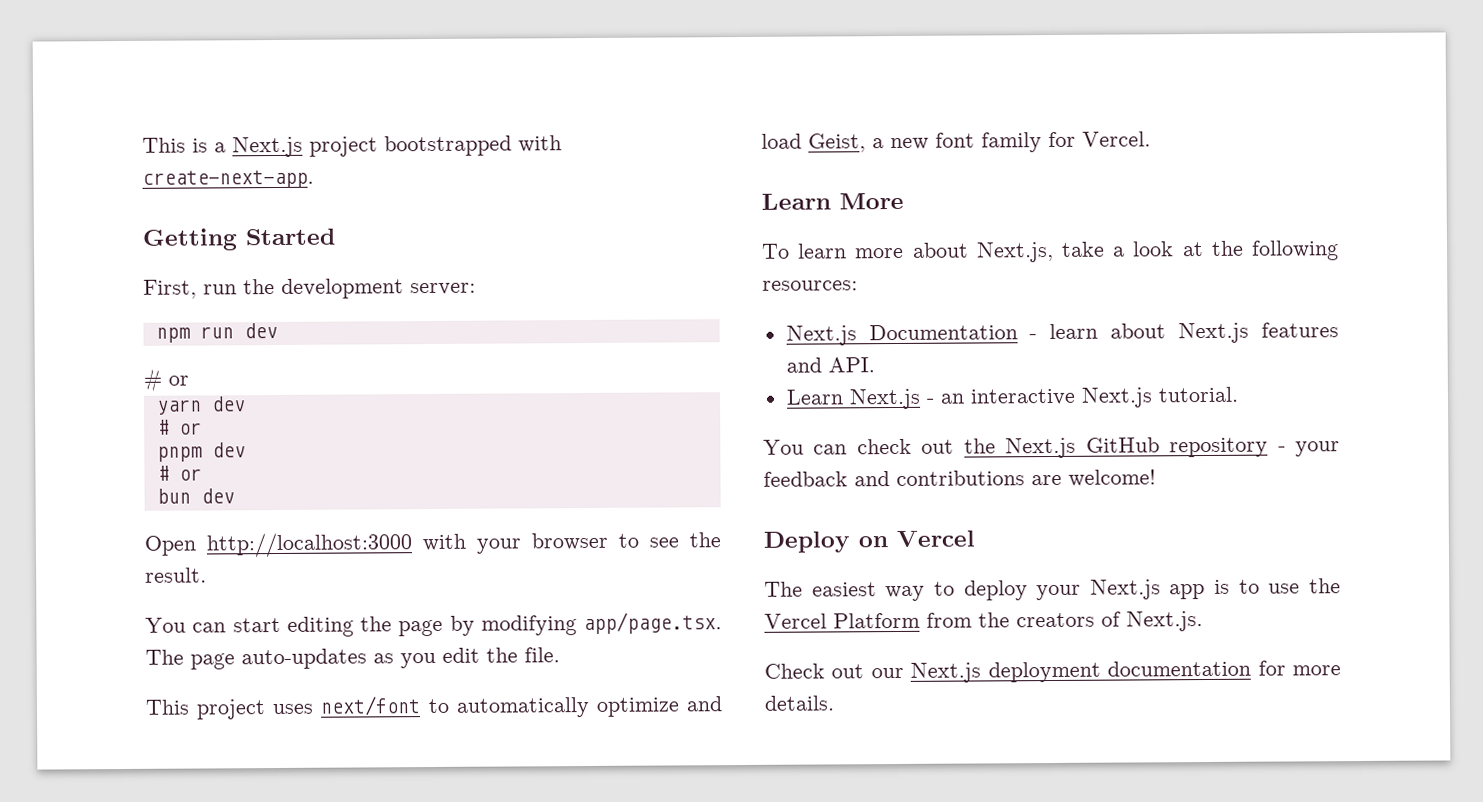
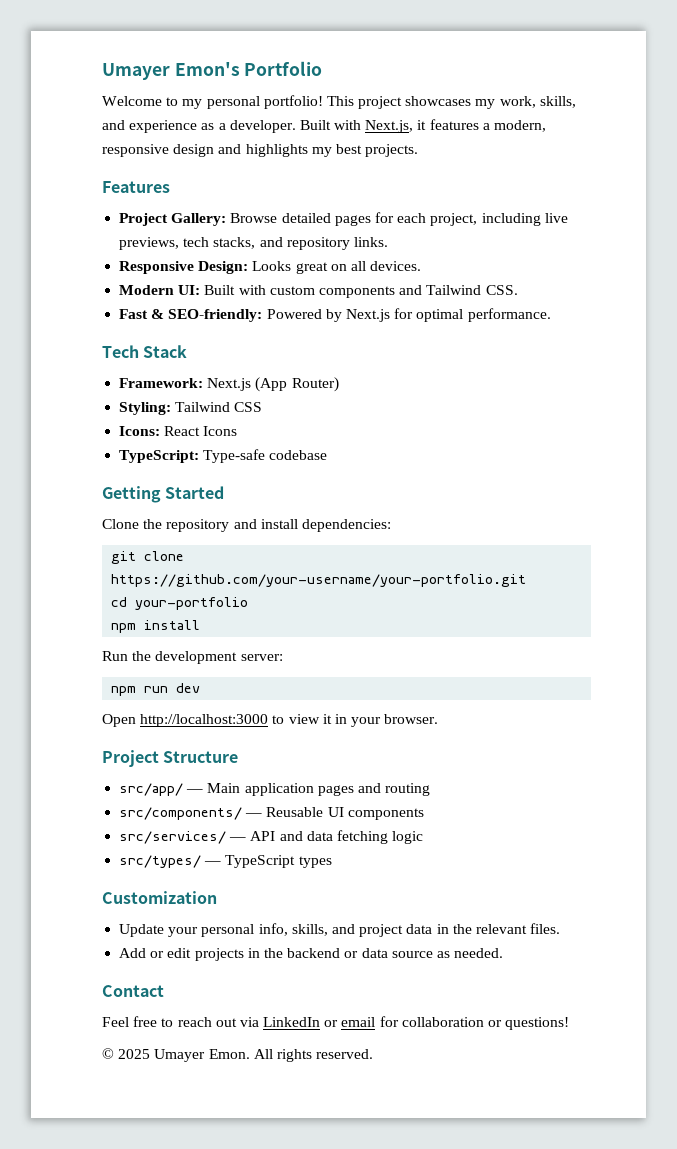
[142,135,562,158] [142,169,314,189] [142,228,335,251] [143,279,237,299] This is a Next.js project bootstrapped with create-next-app. // Getting Started // First, run -> [102,61,323,80] [102,95,576,109] [102,119,547,133] [102,144,419,157] [102,181,170,193] [119,212,568,226] [119,237,388,250] [119,261,422,274] [119,285,518,298] [119,308,551,322] [102,345,188,358] [119,377,339,392] [119,402,263,415] [119,426,238,436] [119,449,328,463] [102,486,225,503] [102,519,391,532] [111,551,185,564] [111,574,527,587] [111,597,249,610] [111,620,201,633] [102,651,128,661] Umayer Emon's Portfolio // Welcome to my personal portfolio! This project showcases my work, skills, and experience as a developer. Built with Next.js, it features a modern, responsive design and highlights my best projects. // Features // Project Gallery: Browse detailed pages for each project, including live previews, tech stacks, and repository links. // Responsive Design: Looks great on all devices. // Modern UI: Built with custom components and Tailwind CSS. // Fast & SEO-friendly: Powered by Next.js for optimal performance. // Tech Stack // Framework: Next.js (App Router) // Styling: Tailwind CSS // Icons: React Icons // TypeScript: Type-safe codebase // Getting Started // Clone the repository and install dependencies: // git clone https://github.com/your-username/your-portfolio.git // cd your-portfolio // npm install // Run
[143,368,189,392] [155,396,246,415] [156,419,202,435] [156,442,246,462] [156,465,202,481] [156,488,235,504] [144,532,721,558] [145,567,207,583] [145,612,722,637] [145,647,560,670] [145,696,723,720] [761,131,1151,153] [761,192,904,210] [761,240,1339,263] [762,280,858,291] [785,322,1339,346] [785,357,875,373] [785,386,1239,410] [763,437,1340,459] [763,469,1156,487] [763,530,975,553] [764,578,1341,602] [764,611,1203,632] [764,660,1341,683] [764,695,834,711] # or // yarn dev // # or // pnpm dev // # or // bun dev // Open http://localhost:3000 with your browser to see the result. // You can start editing the page by modifying app/page.tsx. The page auto-updates as you edit the file. // This project uses next/font to automatically optimize and load Geist, a new font family for Vercel. // Learn More // To learn more about Next.js, take a look at the following resources: // Next.js Documentation - learn about Next.js features and API. // Learn Next.js - an interactive Next.js tutorial. // You can check out the Next.js GitHub repository - your feedback and contributions are welcome! // Deploy on Vercel // The easiest way to deploy your Next.js app is to use the Vercel Platform from the creators of Next.js. // Check out our Next.js deployment documentation for more details. -> [102,714,439,727] [102,750,239,767] [119,783,431,796] [119,807,424,820] [119,830,424,844] [119,855,332,868] [102,891,217,904] [119,923,561,937] [119,948,504,961] [102,985,164,997] [102,1016,570,1030] [102,1048,374,1062] Open http://localhost:3000 to view it in your browser. // Project Structure // src/app/ — Main application pages and routing // src/components/ — Reusable UI components // src/services/ — API and data fetching logic // src/types/ — TypeScript types // Customization // Update your personal info, skills, and project data in the relevant files. // Add or edit projects in the backend or data source as needed. // Contact // Feel free to reach out via LinkedIn or email for collaboration or questions! // © 2025 Umayer Emon. All rights reserved.

